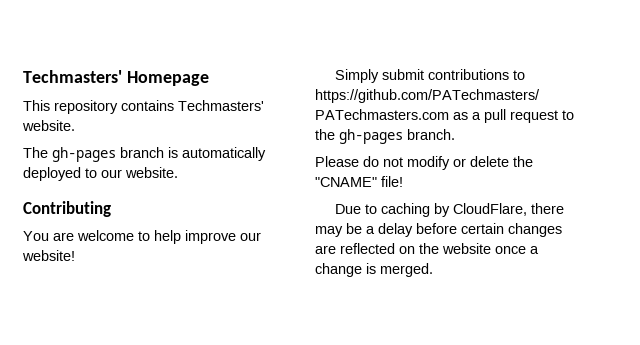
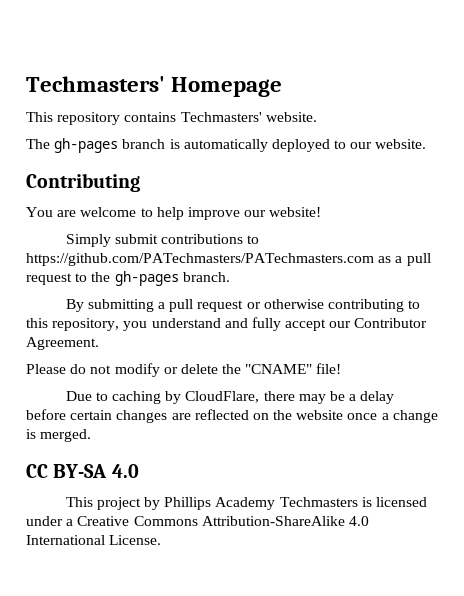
(455, 134) none -> [65,299,421,312] [26,317,428,331] [26,337,99,350] // By submitting a pull request or otherwise contributing to this repository, you understand and fully accept our Contributor Agreement.
(433, 270) none -> [26,464,139,478] [65,497,428,510] [26,516,369,526] [26,535,162,545] // CC BY-SA 4.0 // This project by Phillips Academy Techmasters is licensed under a Creative Commons Attribution-ShareAlike 4.0 International License.

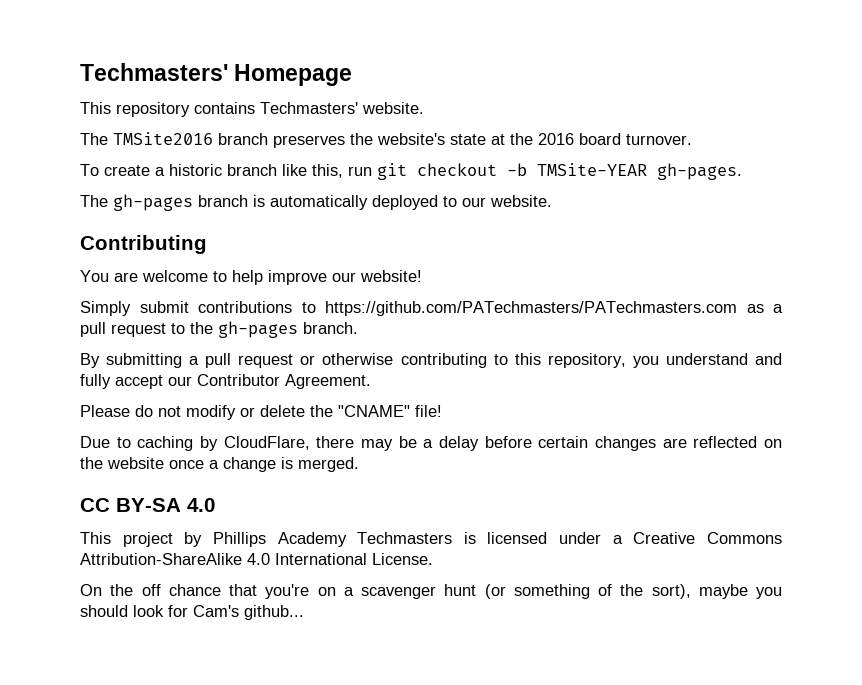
(317, 117) none -> [80,132,692,148] [80,163,742,180] // The TMSite2016 branch preserves the website's state at the 2016 board turnover. // To create a historic branch like this, run git checkout -b TMSite-YEAR gh-pages.
(162, 540) none -> [80,584,782,599] [80,605,304,620] // On the off chance that you're on a scavenger hunt (or something of the sort), maybe you should look for Cam's github...

